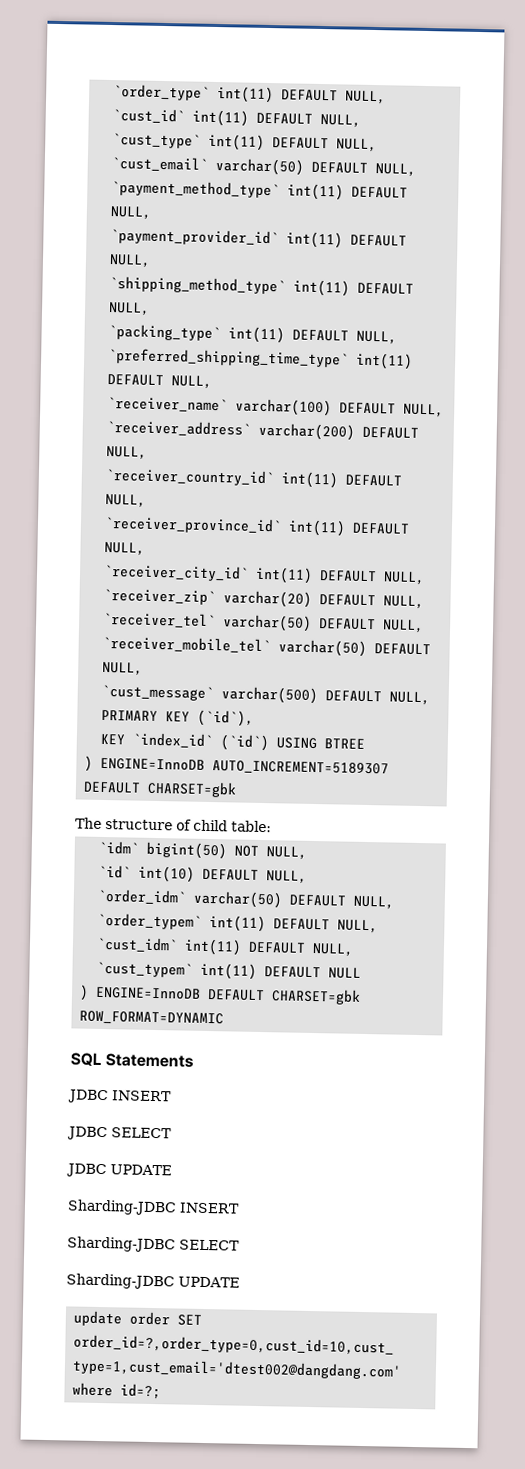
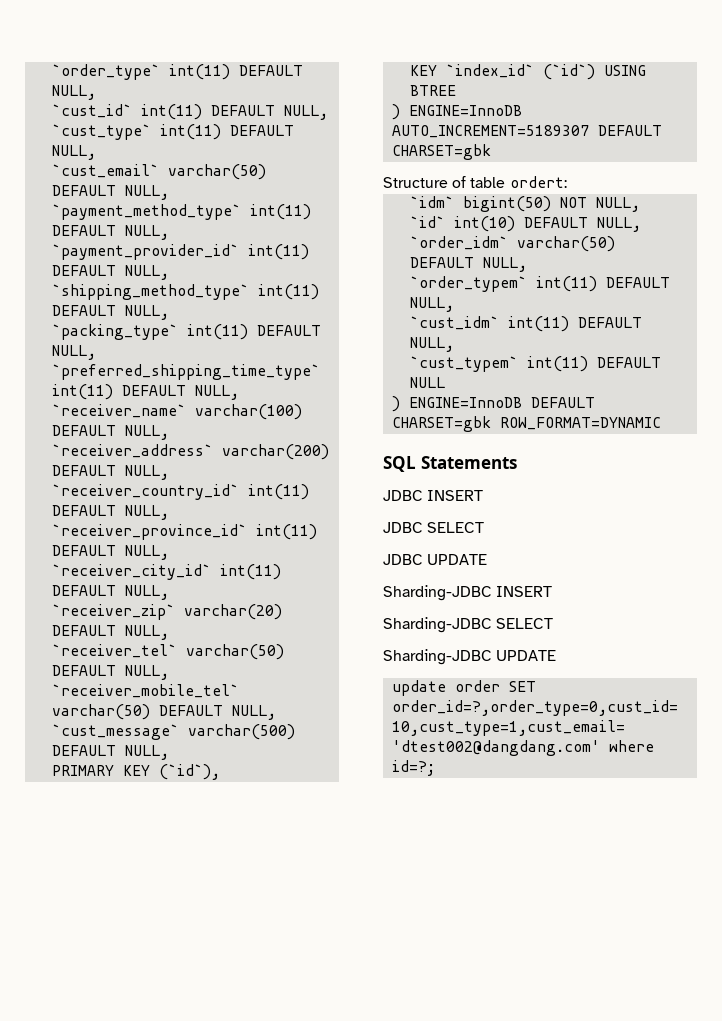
[75,817,272,833] The structure of child table: -> [383,176,567,188] Structure of table ordert:

